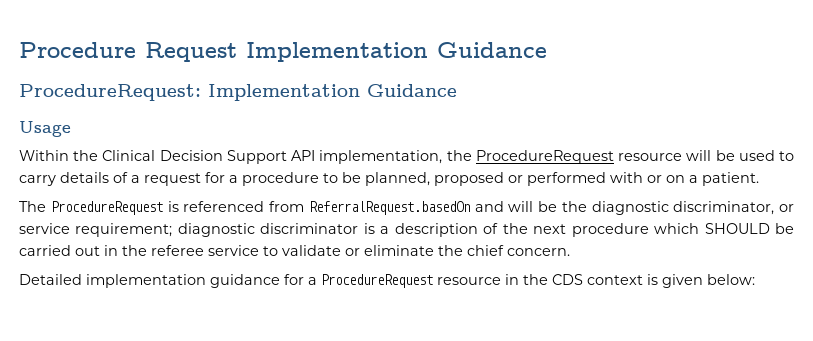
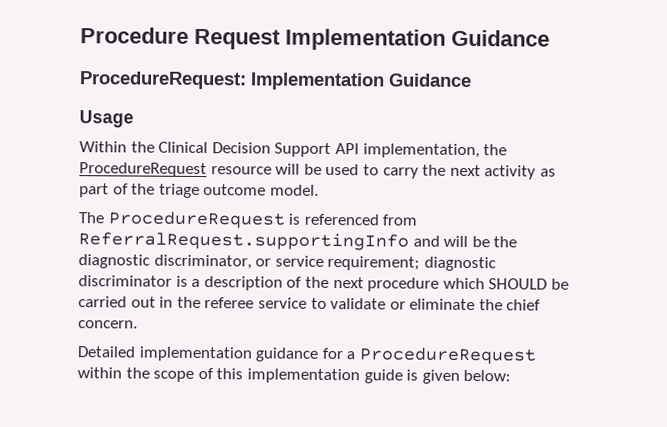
[60,172,759,186] details of a request for a procedure to be planned, proposed or performed with or on a patient. -> [422,164,556,180] [79,183,319,198] the next activity as part of the triage outcome model.
[308,201,470,215] ReferralRequest.basedOn -> [78,231,409,251] ReferralRequest.supportingInfo
[437,274,643,285] resource in the CDS context -> [77,367,403,384] within the scope of this implementation guide

